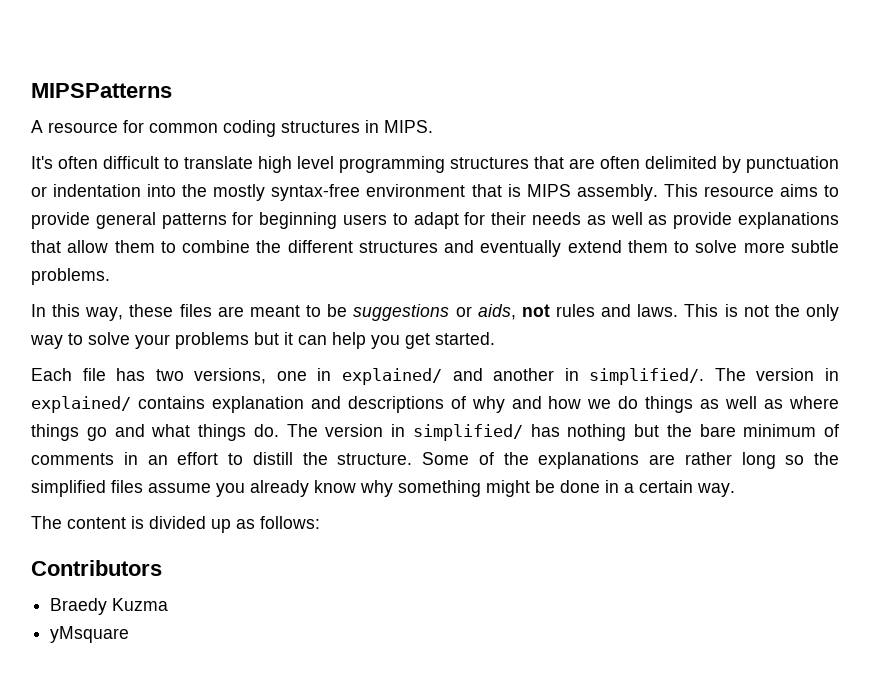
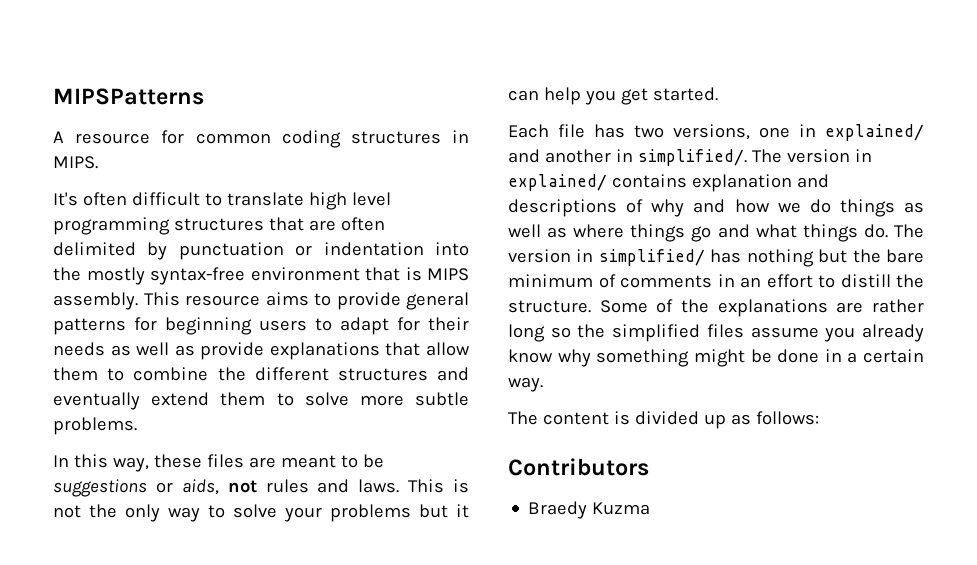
[50,626,130,643] // yMsquare -> (651, 508) none

